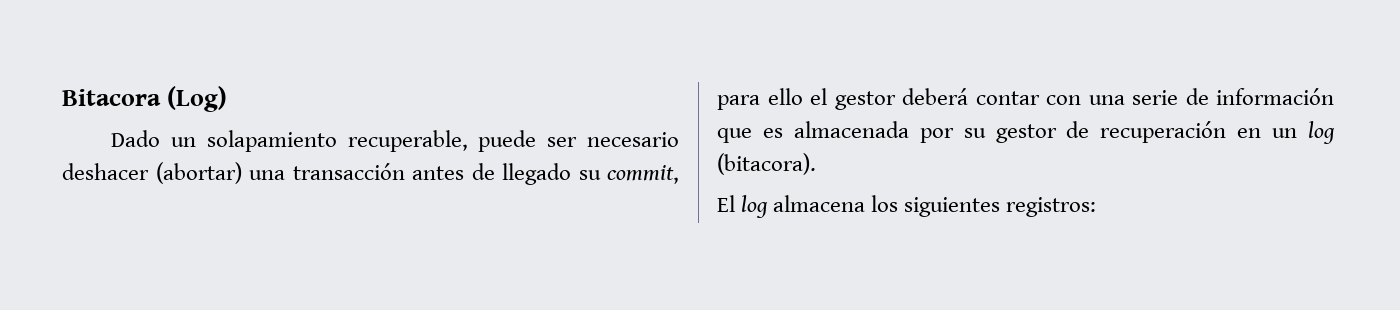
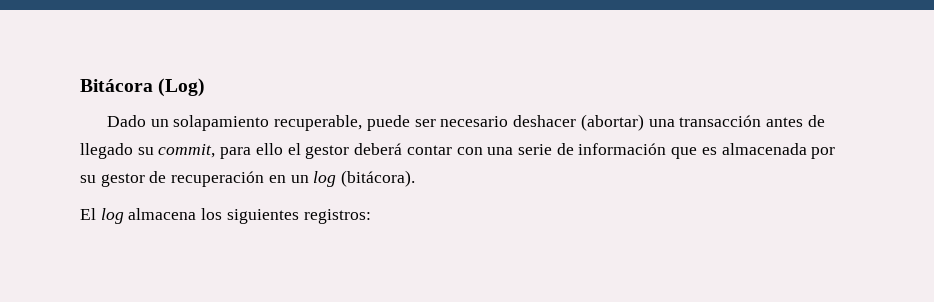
[62,89,161,106] Bitacora -> [80,79,153,92] Bitácora
[717,153,816,175] (bitacora). -> [341,170,416,187] (bitácora).

